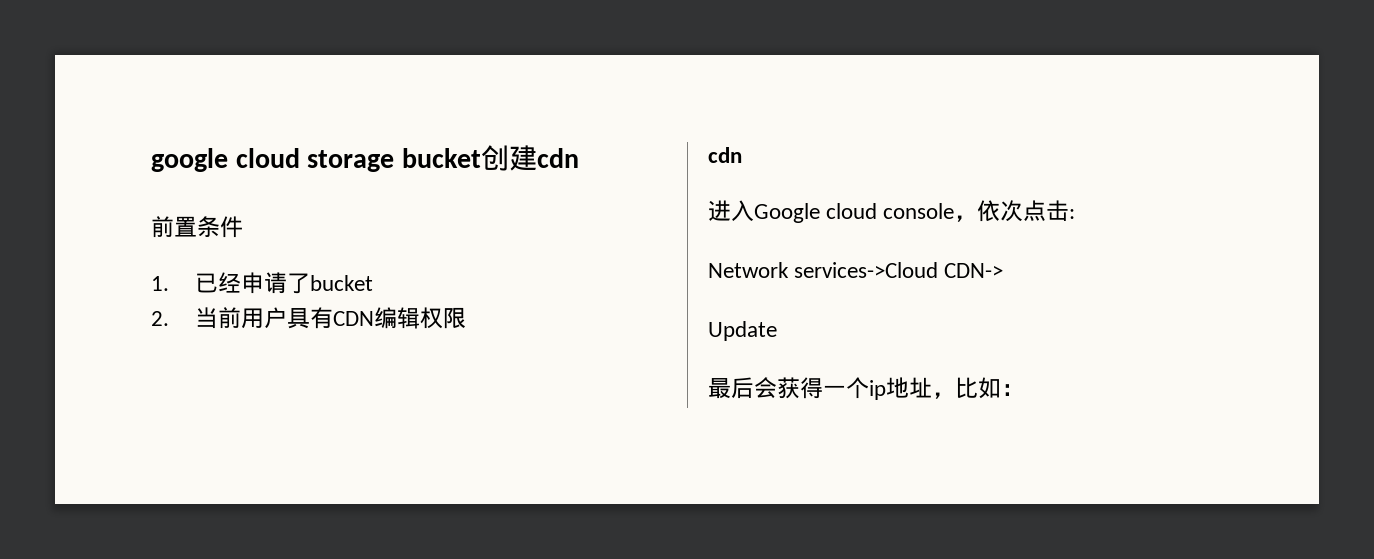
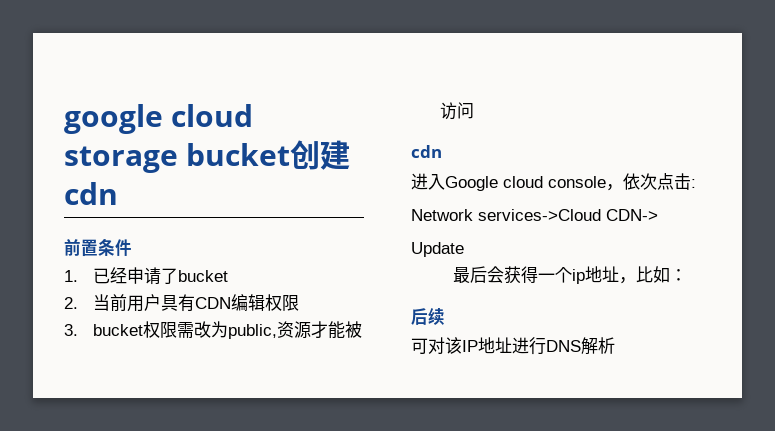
(467, 318) none -> [64,321,363,339] [440,102,475,120] // 3. bucket权限需改为public,资源才能被访问
(1024, 390) none -> [411,308,445,325] [411,337,615,355] // 后续 // 可对该IP地址进行DNS解析

